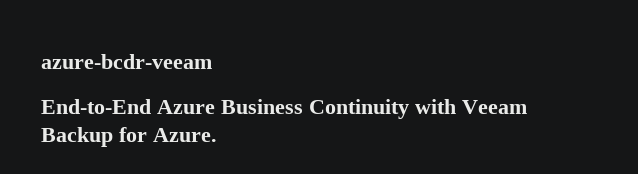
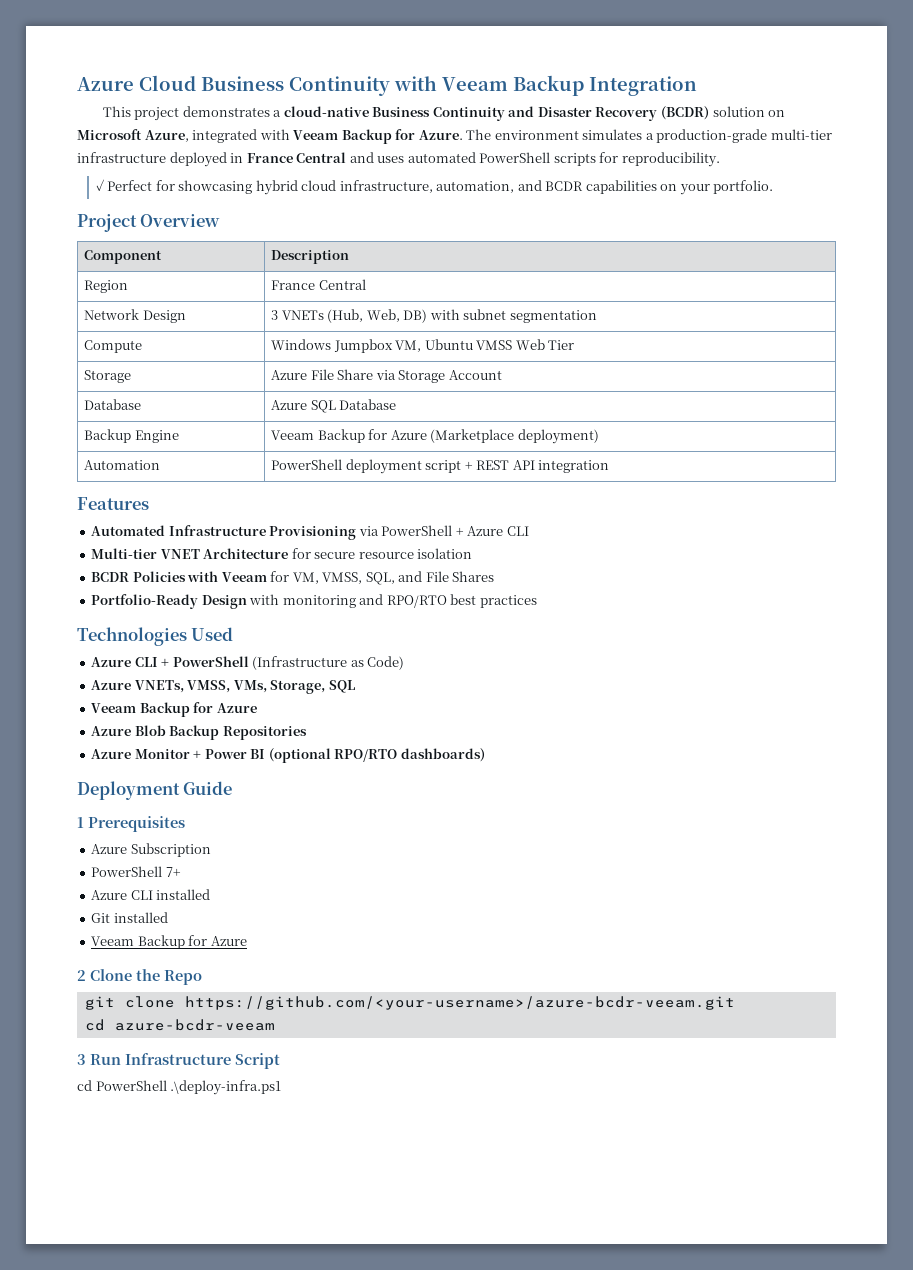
[41,54,212,69] [41,99,215,114] azure-bcdr-veeam // End-to-End Azure -> [77,75,196,91] Azure Cloud
[119,127,217,142] for Azure. -> [589,76,697,96] [102,106,786,121] [77,129,832,144] [77,152,720,167] [95,179,774,195] [77,214,221,232] [84,250,163,264] [271,250,350,264] [84,280,129,293] [271,279,366,290] [84,309,186,323] [271,309,597,323] [84,340,143,353] [271,339,575,353] [84,370,132,383] [271,369,502,383] [84,399,142,410] [271,399,397,413] [84,429,179,443] [271,429,599,444] [84,460,161,470] [271,459,610,474] [77,497,149,510] [91,525,529,540] [91,548,473,559] [91,571,495,585] [91,594,537,609] [77,627,234,646] [91,656,405,670] [91,680,355,694] [91,702,257,717] [91,725,307,740] [91,748,485,763] [77,781,233,800] [77,816,185,832] [91,843,211,857] [91,866,181,877] [91,889,211,900] [91,912,168,923] [91,935,247,949] [77,969,202,985] [84,996,735,1010] [84,1019,275,1031] [77,1053,280,1069] [77,1080,282,1095] Integration // This project demonstrates a cloud-native Business Continuity and Disaster Recovery (BCDR) solution on Microsoft Azure, integrated with Veeam Backup for Azure. The environment simulates a production-grade multi-tier infrastructure deployed in France Central and uses automated PowerShell scripts for reproducibility. // ✓ Perfect for showcasing hybrid cloud infrastructure, automation, and BCDR capabilities on your portfolio. // Project Overview // Component | Description // Region | France Central // Network Design | 3 VNETs (Hub, Web, DB) with subnet segmentation // Compute | Windows Jumpbox VM, Ubuntu VMSS Web Tier // Storage | Azure File Share via Storage Account // Database | Azure SQL Database // Backup Engine | Veeam Backup for Azure (Marketplace deployment) // Automation | PowerShell deployment script + REST API integration // Features // Automated Infrastructure Provisioning via PowerShell + Azure CLI // Multi-tier VNET Architecture for secure resource isolation // BCDR Policies with Veeam for VM, VMSS, SQL, and File Shares // Portfolio-Ready Design with monitoring and RPO/RTO best practices // Technologies Used // Azure CLI + PowerShell (Infrastructure as Code) // Azure VNETs, VMSS, VMs, Storage, SQL // Veeam Backup for Azure // Azure Blob Backup Repositories // Azure Monitor + Power BI (optional RPO/RTO dashboards) // Deployment Guide // 1 Prerequisites // Azure Subscription // PowerShell 7+ // Azure CLI installed // Git installed // Veeam Backup for Azure // 2 Clone the Repo // git clone https://github.com/<your-username>/azure-bcdr-veeam.git // cd azure-bcdr-veeam // 3 Run Infrastructure Script // cd PowerShell .\deploy-infra.ps1

